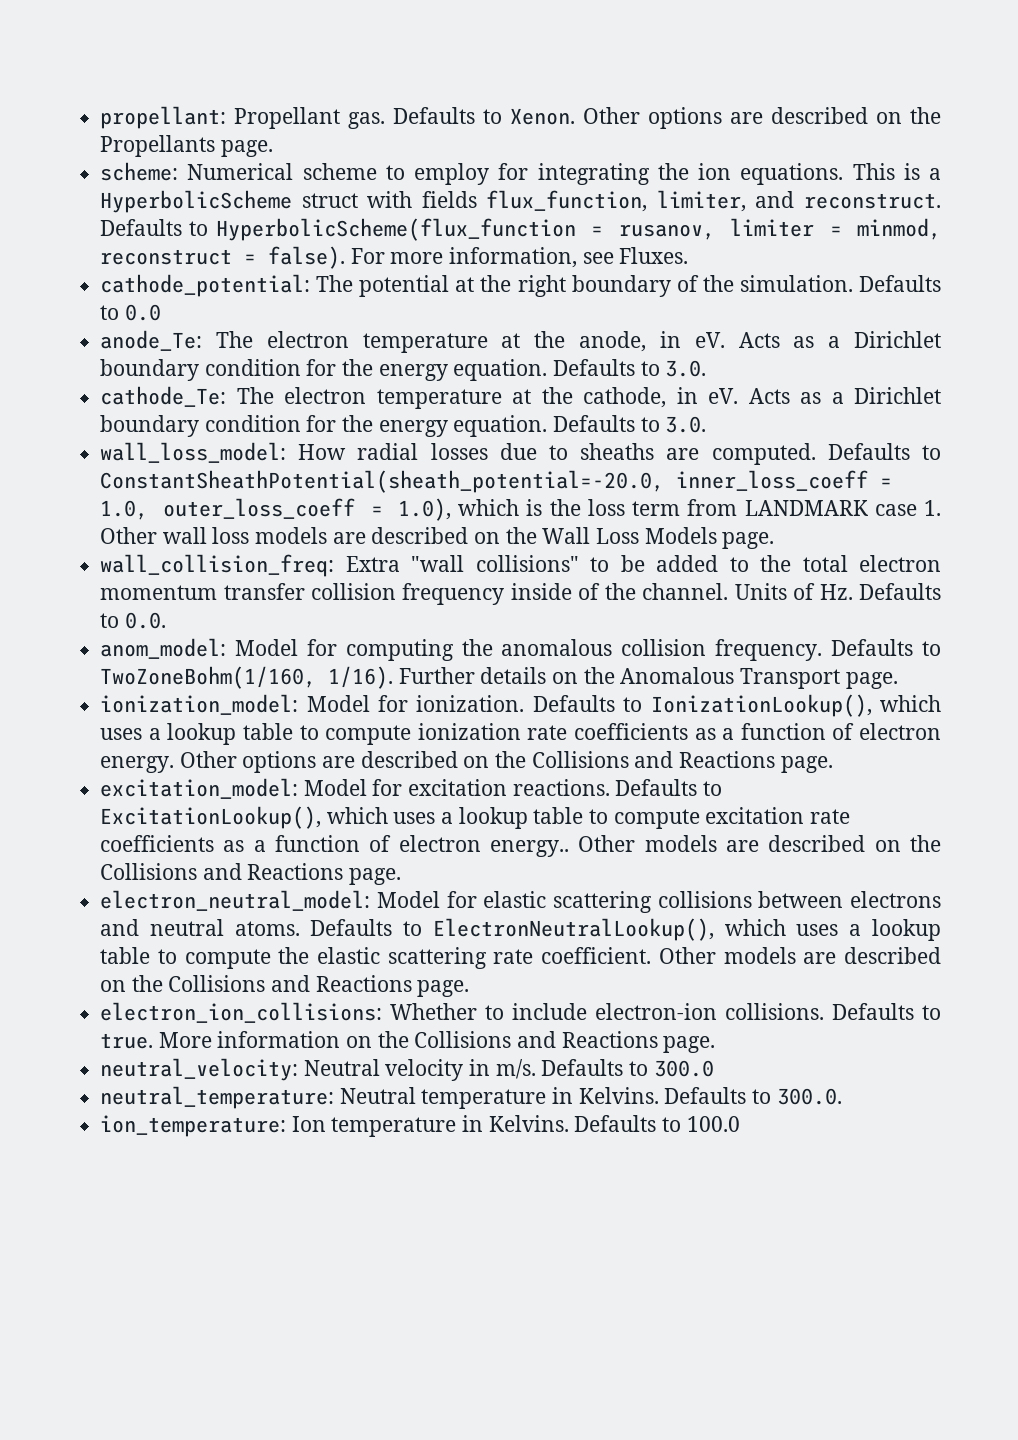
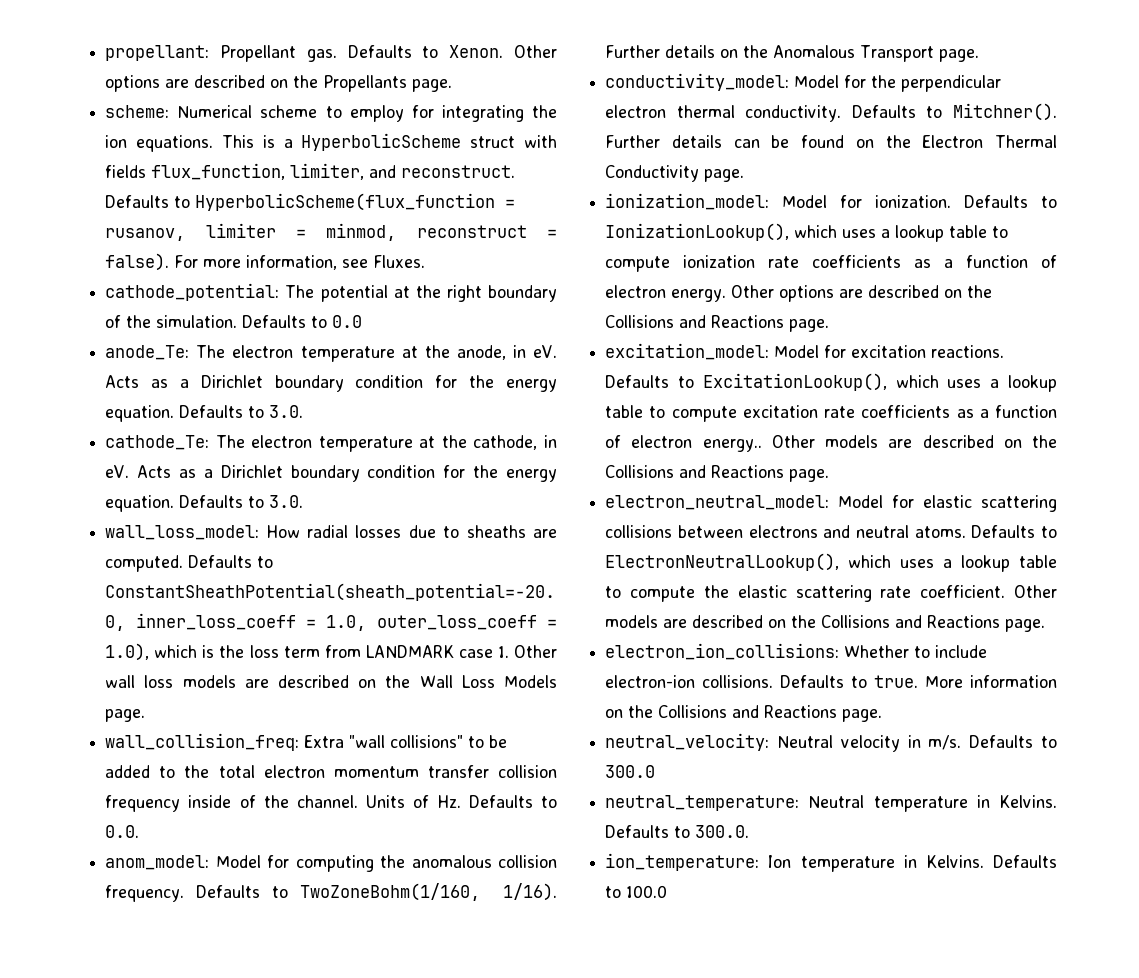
(898, 680) none -> [605,73,1002,92] [605,103,1057,122] [605,135,1057,148] [605,165,745,182] // conductivity_model: Model for the perpendicular electron thermal conductivity. Defaults to Mitchner(). Further details can be found on the Electron Thermal Conductivity page.

